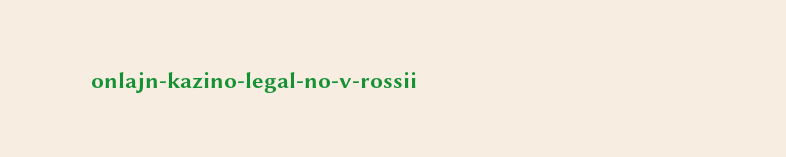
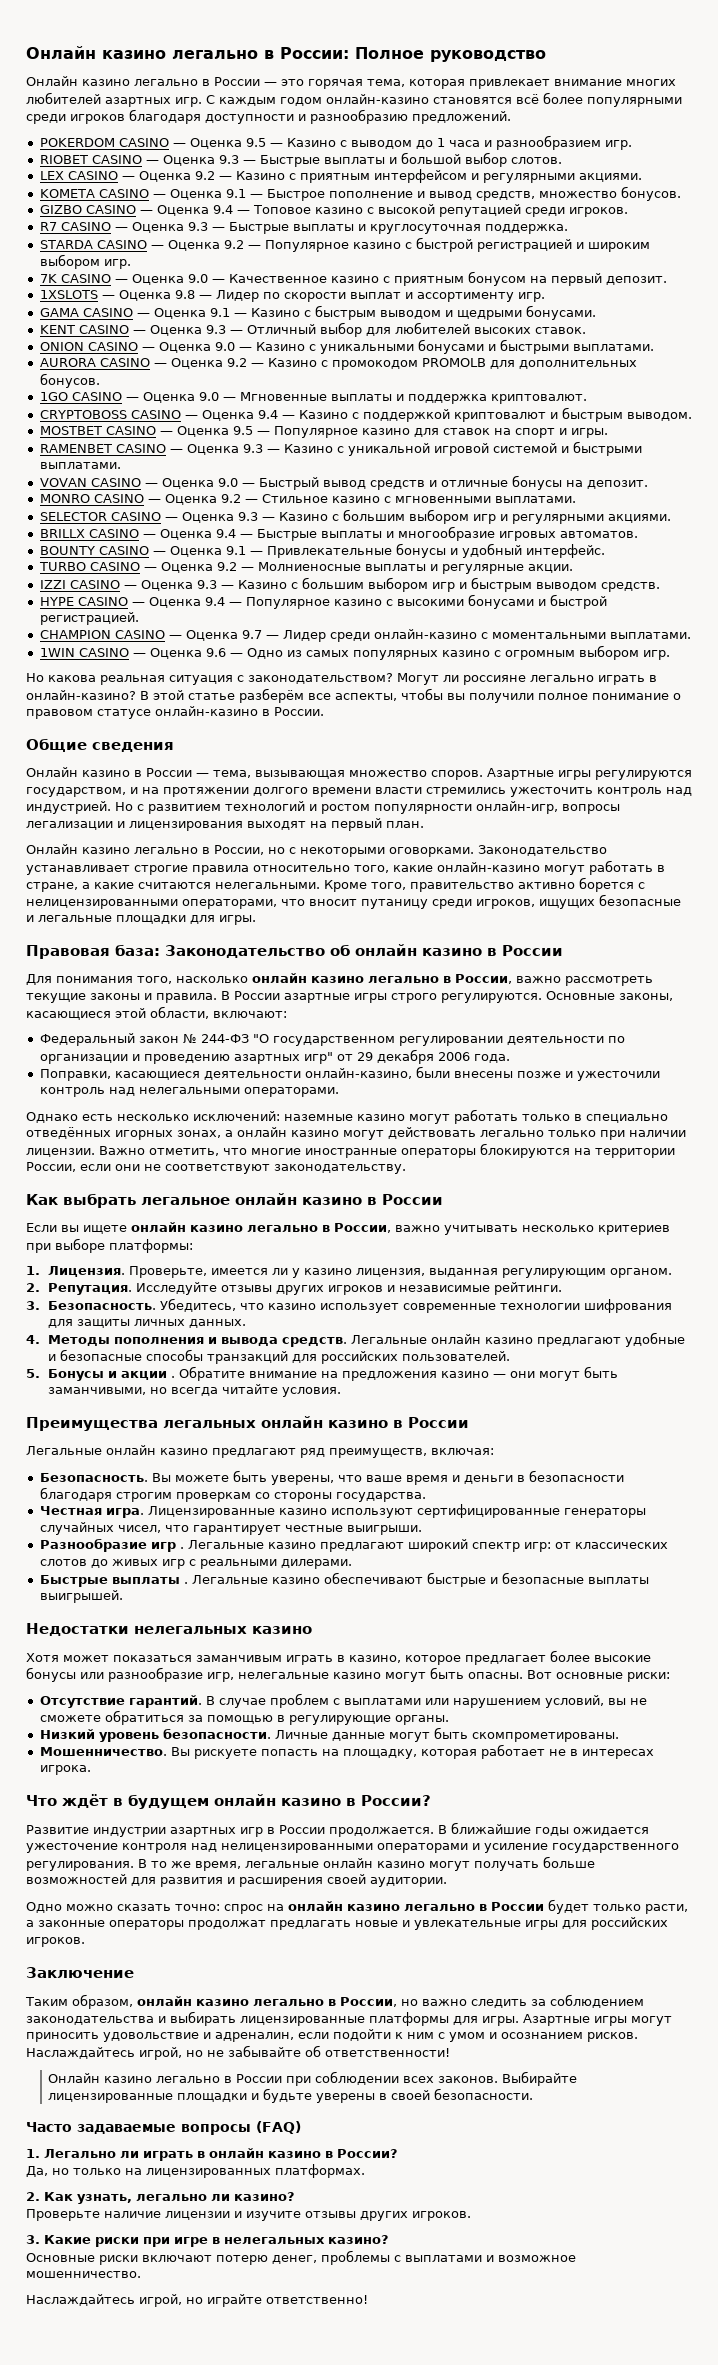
[91,72,417,93] onlajn-kazino-legal-no-v-rossii -> [26,46,546,62] [26,76,676,89] [26,92,682,107] [26,109,511,124] [39,135,632,150] [39,152,562,167] [39,169,642,183] [39,186,681,201] [39,204,628,217] [39,222,568,234] [39,237,650,252] [39,254,131,269] [39,271,667,286] [39,290,545,302] [39,305,596,320] [39,322,586,337] [39,339,654,354] [39,358,637,370] [39,373,100,388] [39,392,587,404] [39,407,692,422] [39,426,608,438] [39,441,642,456] [39,462,121,469] [39,475,648,490] [39,494,576,505] [39,509,671,524] [39,526,638,541] [39,543,605,558] [38,562,573,574] [39,577,660,592] [39,594,607,609] [39,612,139,625] [39,629,691,642] [39,645,670,660] [26,673,657,685] [26,688,681,703] [26,706,324,719] [26,738,174,752] [26,767,692,780] [26,787,692,797] [26,801,620,814] [26,818,424,831] [26,844,607,857] [26,860,665,875] [26,877,645,892] [26,894,681,909] [26,915,256,925] [26,944,563,959] [26,973,653,986] [26,991,673,1003] [26,1006,287,1020] [39,1033,625,1046] [39,1049,510,1064] [39,1066,660,1081] [39,1087,339,1097] [26,1109,668,1124] [26,1127,686,1140] [26,1143,675,1158] [26,1162,406,1174] [26,1193,443,1208] [26,1222,670,1235] [26,1238,193,1253] [26,1266,673,1278] [26,1282,563,1295] [26,1298,673,1313] [48,1319,247,1328] [26,1332,686,1347] [48,1349,511,1364] [26,1366,619,1381] [48,1384,342,1397] [26,1416,469,1431] [26,1445,494,1458] [39,1470,624,1485] [39,1487,426,1502] [39,1504,646,1518] [39,1522,422,1535] [39,1538,668,1552] [39,1559,352,1569] [39,1572,649,1587] [39,1590,123,1603] [26,1623,312,1636] [26,1650,651,1665] [26,1667,670,1682] [39,1693,647,1708] [39,1710,449,1725] [39,1727,619,1742] [39,1744,654,1759] [39,1765,91,1775] [26,1794,431,1809] [26,1822,649,1837] [26,1843,679,1853] [26,1856,595,1871] [26,1874,447,1887] [26,1899,688,1914] [26,1917,668,1930] [26,1937,85,1947] [26,1967,134,1978] [25,1994,644,2009] [26,2011,672,2026] [26,2029,638,2042] [26,2045,450,2060] [48,2071,578,2086] [48,2088,534,2103] [26,2121,301,2135] [26,2148,398,2161] [26,2164,365,2178] [26,2192,295,2204] [26,2209,471,2221] [26,2235,389,2247] [26,2250,576,2265] [26,2271,141,2278] [26,2294,368,2307] Онлайн казино легально в России: Полное руководство // Онлайн казино легально в России — это горячая тема, которая привлекает внимание многих любителей азартных игр. С каждым годом онлайн-казино становятся всё более популярными среди игроков благодаря доступности и разнообразию предложений. // POKERDOM CASINO — Оценка 9.5 — Казино с выводом до 1 часа и разнообразием игр. // RIOBET CASINO — Оценка 9.3 — Быстрые выплаты и большой выбор слотов. // LEX CASINO — Оценка 9.2 — Казино с приятным интерфейсом и регулярными акциями. // KOMETA CASINO — Оценка 9.1 — Быстрое пополнение и вывод средств, множество бонусов. // GIZBO CASINO — Оценка 9.4 — Топовое казино с высокой репутацией среди игроков. // R7 CASINO — Оценка 9.3 — Быстрые выплаты и круглосуточная поддержка. // STARDA CASINO — Оценка 9.2 — Популярное казино с быстрой регистрацией и широким выбором игр. // 7K CASINO — Оценка 9.0 — Качественное казино с приятным бонусом на первый депозит. // 1XSLOTS — Оценка 9.8 — Лидер по скорости выплат и ассортименту игр. // GAMA CASINO — Оценка 9.1 — Казино с быстрым выводом и щедрыми бонусами. // KENT CASINO — Оценка 9.3 — Отличный выбор для любителей высоких ставок. // ONION CASINO — Оценка 9.0 — Казино с уникальными бонусами и быстрыми выплатами. // AURORA CASINO — Оценка 9.2 — Казино с промокодом PROMOLB для дополнительных бонусов. // 1GO CASINO — Оценка 9.0 — Мгновенные выплаты и поддержка криптовалют. // CRYPTOBOSS CASINO — Оценка 9.4 — Казино с поддержкой криптовалют и быстрым выводом. // MOSTBET CASINO — Оценка 9.5 — Популярное казино для ставок на спорт и игры. // RAMENBET CASINO — Оценка 9.3 — Казино с уникальной игровой системой и быстрыми выплатами. // VOVAN CASINO — Оценка 9.0 — Быстрый вывод средств и отличные бонусы на депозит. // MONRO CASINO — Оценка 9.2 — Стильное казино с мгновенными выплатами. // SELECTOR CASINO — Оценка 9.3 — Казино с большим выбором игр и регулярными акциями. // BRILLX CASINO — Оценка 9.4 — Быстрые выплаты и многообразие игровых автоматов. // BOUNTY CASINO — Оценка 9.1 — Привлекательные бонусы и удобный интерфейс. // TURBO CASINO — Оценка 9.2 — Молниеносные выплаты и регулярные акции. // IZZI CASINO — Оценка 9.3 — Казино с большим выбором игр и быстрым выводом средств. // HYPE CASINO — Оценка 9.4 — Популярное казино с высокими бонусами и быстрой регистрацией. // CHAMPION CASINO — Оценка 9.7 — Лидер среди онлайн-казино с моментальными выплатами. // 1WIN CASINO — Оценка 9.6 — Одно из самых популярных казино с огромным выбором игр. // Но какова реальная ситуация с законодательством? Могут ли россияне легально играть в онлайн-казино? В этой статье разберём все аспекты, чтобы вы получили полное понимание о правовом статусе онлайн-казино в России. // Общие сведения // Онлайн казино в России — тема, вызывающая множество споров. Азартные игры регулируются государством, и на протяжении долгого времени власти стремились ужесточить контроль над индустрией. Но с развитием технологий и ростом популярности онлайн-игр, вопросы легализации и лицензирования выходят на первый план. // Онлайн казино легально в России, но с некоторыми оговорками. Законодательство устанавливает строгие правила относительно того, какие онлайн-казино могут работать в стране, а какие считаются нелегальными. Кроме того, правительство активно борется с нелицензированными операторами, что вносит путаницу среди игроков, ищущих безопасные и легальные площадки для игры. // Правовая база: Законодательство об онлайн казино в России // Для понимания того, насколько онлайн казино легально в России, важно рассмотреть текущие законы и правила. В России азартные игры строго регулируются. Основные законы, касающиеся этой области, включают: // Федеральный закон № 244-ФЗ "О государственном регулировании деятельности по организации и проведению азартных игр" от 29 декабря 2006 года. // Поправки, касающиеся деятельности онлайн-казино, были внесены позже и ужесточили контроль над нелегальными операторами. // Однако есть несколько исключений: наземные казино могут работать только в специально отведённых игорных зонах, а онлайн казино могут действовать легально только при наличии лицензии. Важно отметить, что многие иностранные операторы блокируются на территории России, если они не соответствуют законодательству. // Как выбрать легальное онлайн казино в России // Если вы ищете онлайн казино легально в России, важно учитывать несколько критериев при выборе платформы: // 1. Лицензия. Проверьте, имеется ли у казино лицензия, выданная регулирующим органом. // 2. Репутация. Исследуйте отзывы других игроков и независимые рейтинги. // 3. Безопасность. Убедитесь, что казино использует современные технологии шифрования для защиты личных данных. // 4. Методы пополнения и вывода средств. Легальные онлайн казино предлагают удобные и безопасные способы транзакций для российских пользователей. // 5. Бонусы и акции . Обратите внимание на предложения казино — они могут быть заманчивыми, но всегда читайте условия. // Преимущества легальных онлайн казино в России // Легальные онлайн казино предлагают ряд преимуществ, включая: // Безопасность. Вы можете быть уверены, что ваше время и деньги в безопасности благодаря строгим проверкам со стороны государства. // Честная игра. Лицензированные казино используют сертифицированные генераторы случайных чисел, что гарантирует честные выигрыши. // Разнообразие игр . Легальные казино предлагают широкий спектр игр: от классических слотов до живых игр с реальными дилерами. // Быстрые выплаты . Легальные казино обеспечивают быстрые и безопасные выплаты выигрышей. // Недостатки нелегальных казино // Хотя может показаться заманчивым играть в казино, которое предлагает более высокие бонусы или разнообразие игр, нелегальные казино могут быть опасны. Вот основные риски: // Отсутствие гарантий. В случае проблем с выплатами или нарушением условий, вы не сможете обратиться за помощью в регулирующие органы. // Низкий уровень безопасности. Личные данные могут быть скомпрометированы. // Мошенничество. Вы рискуете попасть на площадку, которая работает не в интересах игрока. // Что ждёт в будущем онлайн казино в России? // Развитие индустрии азартных игр в России продолжается. В ближайшие годы ожидается ужесточение контроля над нелицензированными операторами и усиление государственного регулирования. В то же время, легальные онлайн казино могут получать больше возможностей для развития и расширения своей аудитории. // Одно можно сказать точно: спрос на онлайн казино легально в России будет только расти, а законные операторы продолжат предлагать новые и увлекательные игры для российских игроков. // Заключение // Таким образом, онлайн казино легально в России, но важно следить за соблюдением законодательства и выбирать лицензированные платформы для игры. Азартные игры могут приносить удовольствие и адреналин, если подойти к ним с умом и осознанием рисков. Наслаждайтесь игрой, но не забывайте об ответственности! // Онлайн казино легально в России при соблюдении всех законов. Выбирайте лицензированные площадки и будьте уверены в своей безопасности. // Часто задаваемые вопросы (FAQ) // 1. Легально ли играть в онлайн казино в России? // Да, но только на лицензированных платформах. // 2. Как узнать, легально ли казино? // Проверьте наличие лицензии и изучите отзывы других игроков. // 3. Какие риски при игре в нелегальных казино? // Основные риски включают потерю денег, проблемы с выплатами и возможное мошенничество. // Наслаждайтесь игрой, но играйте ответственно!

